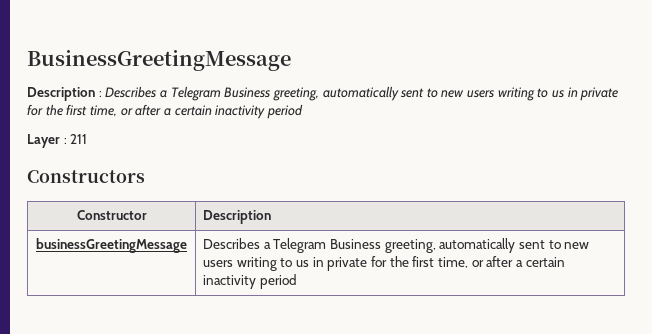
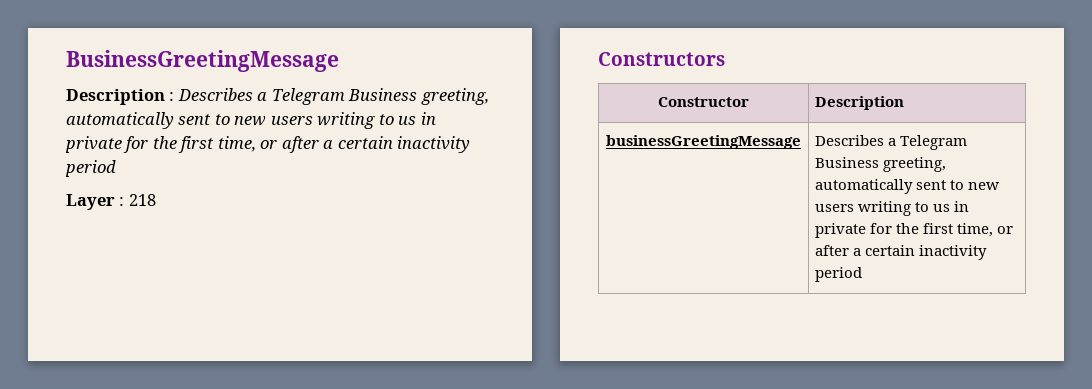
[70,134,88,144] 211 -> [128,194,156,206] 218

